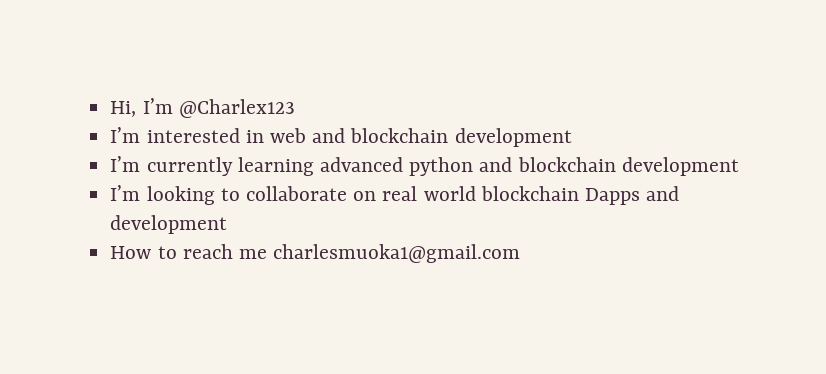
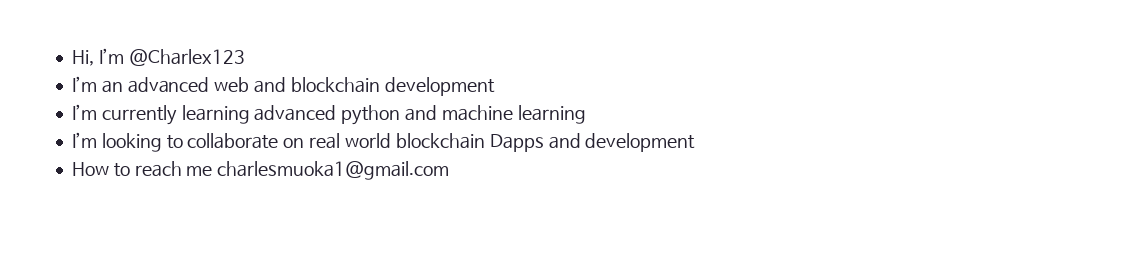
[146,128,264,143] interested in -> [101,77,210,93] an advanced
[517,157,739,176] blockchain development -> [441,105,586,124] machine learning

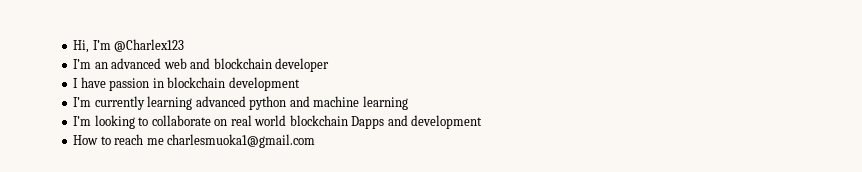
(381, 85) none -> [275,58,330,72] [73,77,226,91] developer // I have passion in blockchain

